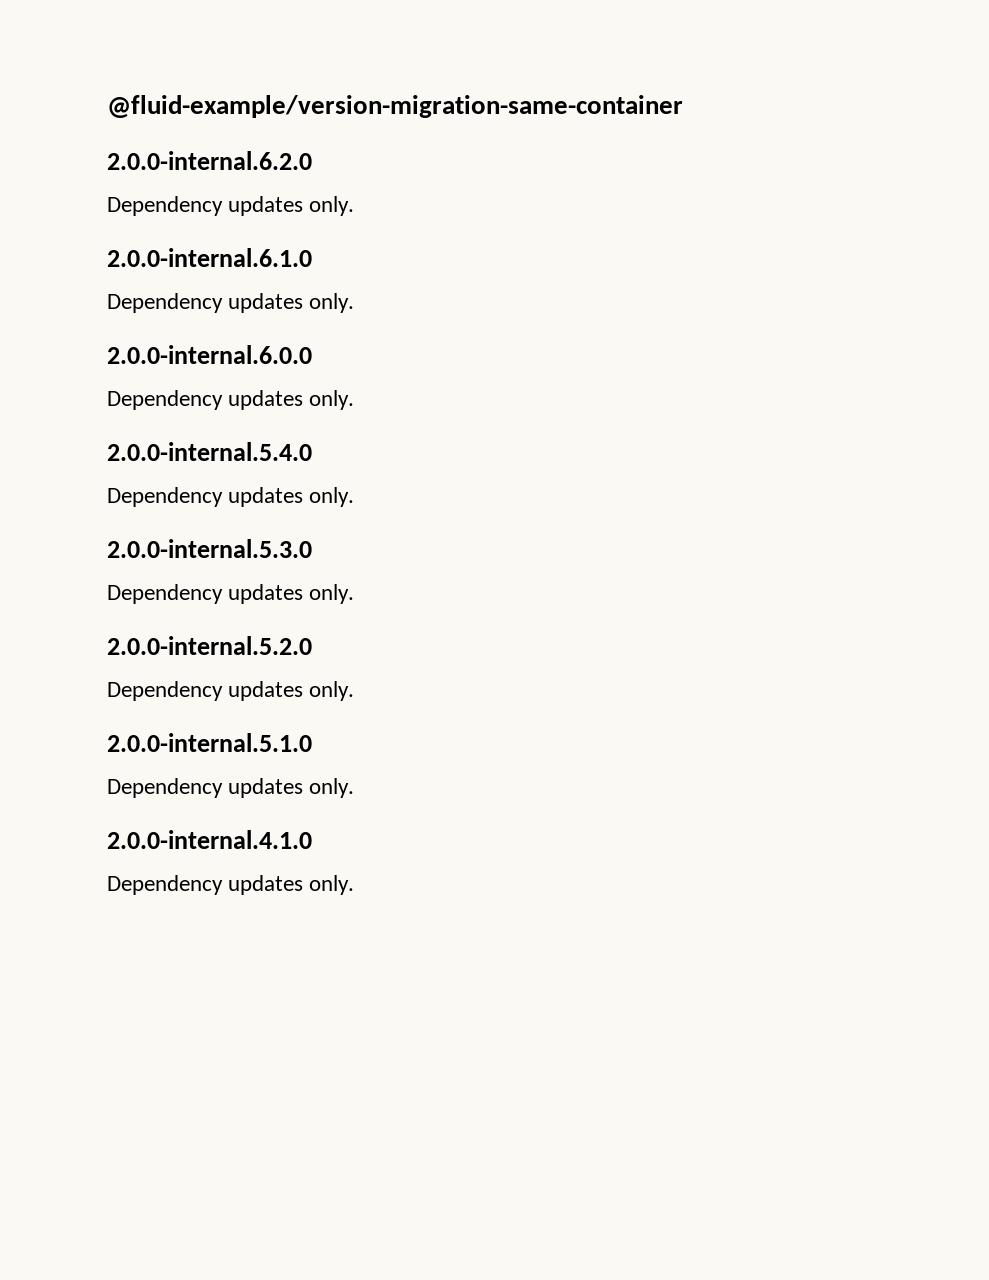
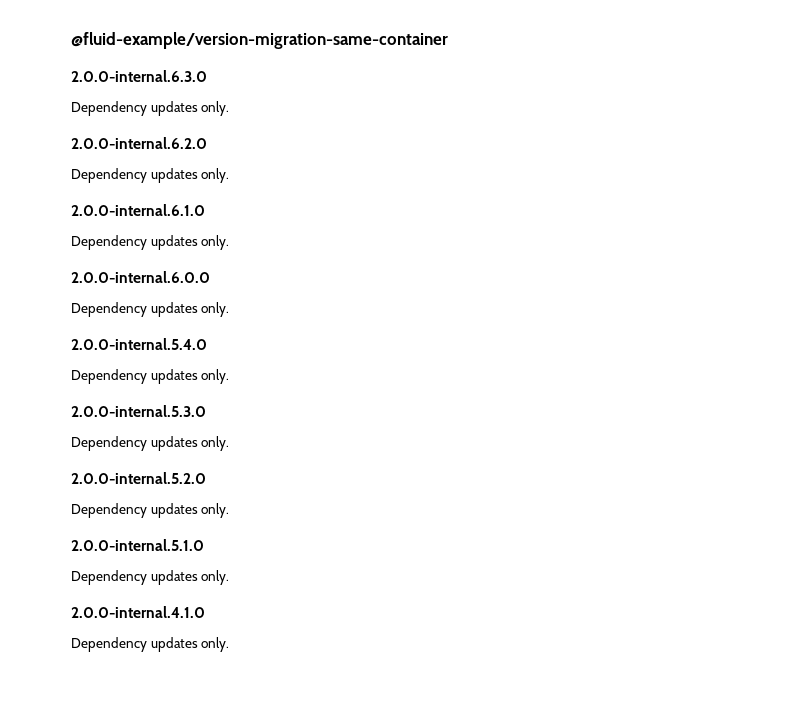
(683, 106) none -> [71,70,207,82] [71,101,230,116] // 2.0.0-internal.6.3.0 // Dependency updates only.

